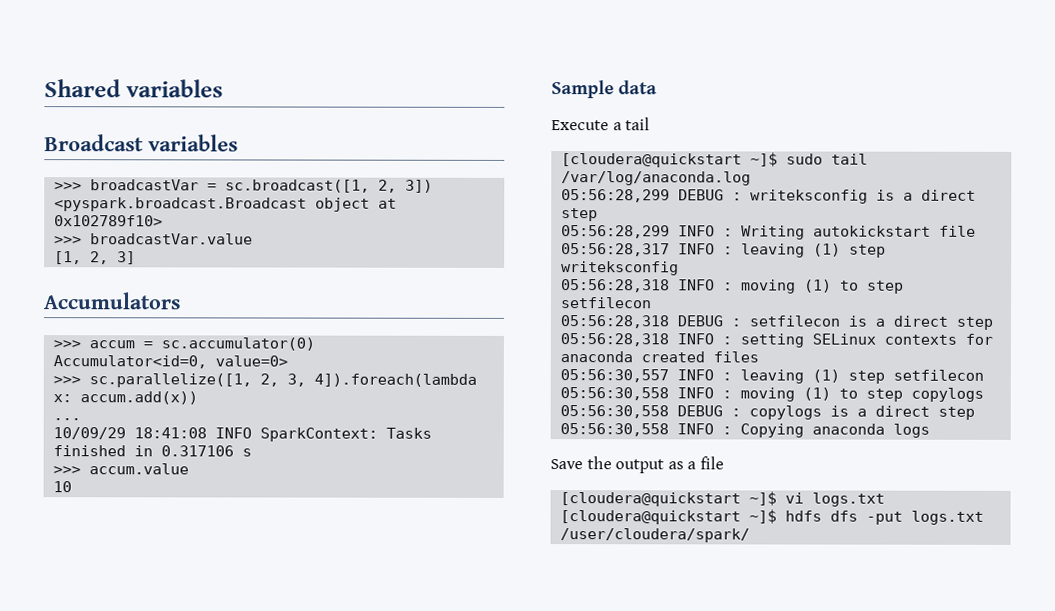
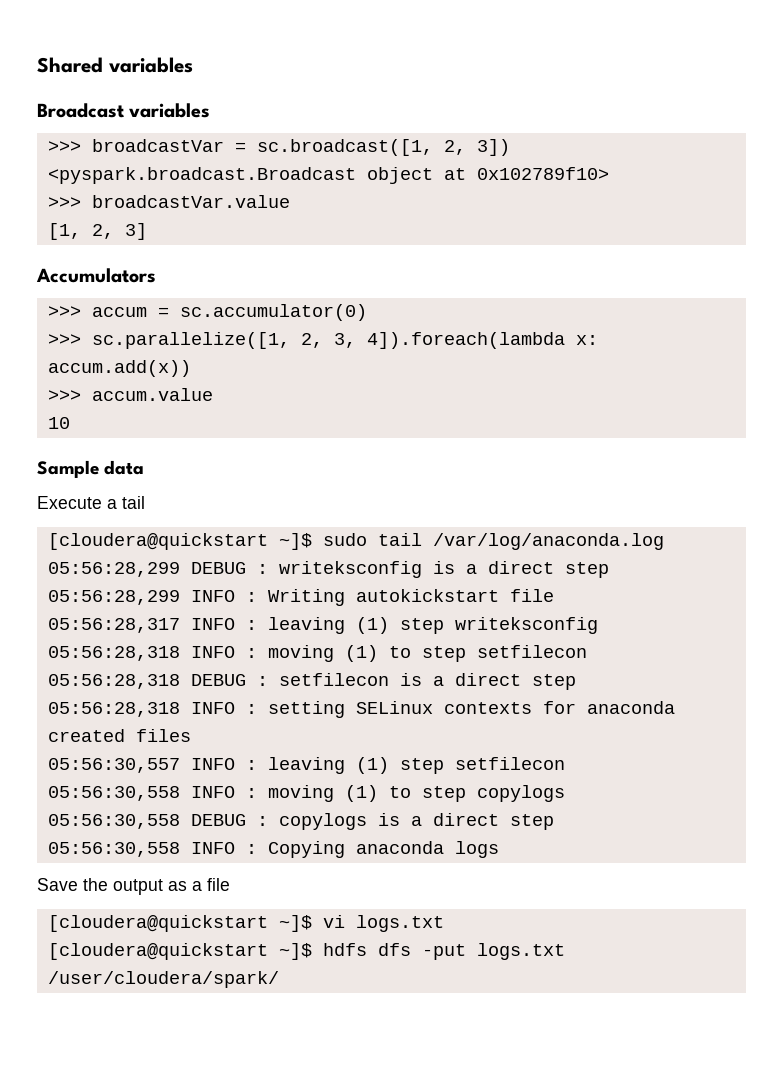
[53,355,289,369] // Accumulator<id=0, value=0> -> (367, 312) none
[53,418,82,421] [53,427,433,442] [53,445,253,457] // ... // 10/09/29 18:41:08 INFO SparkContext: Tasks finished in 0.317106 s -> (191, 368) none

